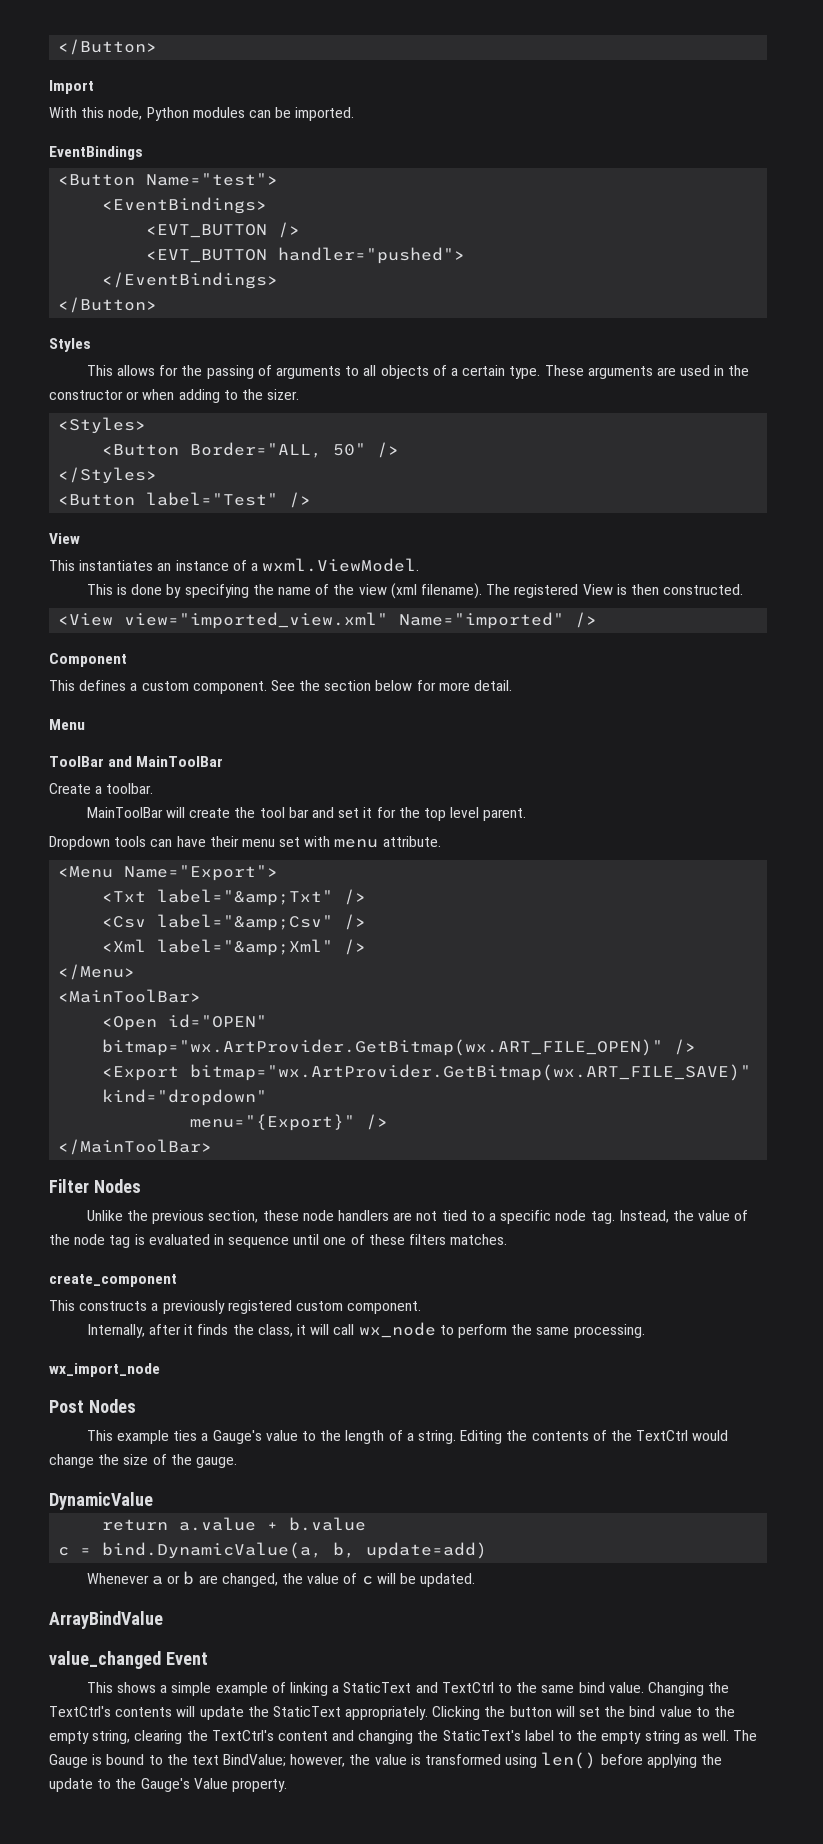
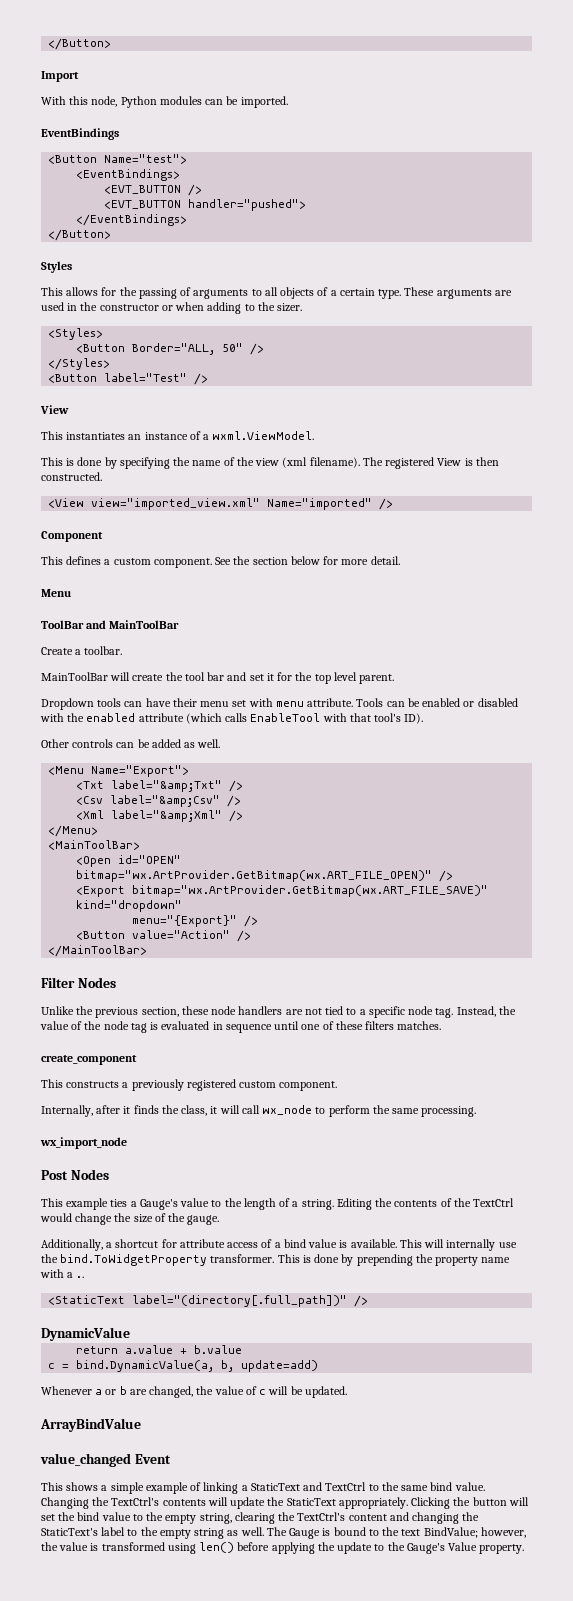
(441, 841) none -> [356,698,518,707] [40,713,424,724] [41,739,221,748] Tools can be enabled or disabled with the enabled attribute (which calls EnableTool with that tool's ID). // Other controls can be added as well.
(389, 1122) none -> [76,930,252,942] // <Button value="Action" />
(237, 1462) none -> [41,1239,517,1251] [41,1254,511,1266] [40,1269,85,1278] [48,1295,369,1307] // Additionally, a shortcut for attribute access of a bind value is available. This will internally use the bind.ToWidgetProperty transformer. This is done by prepending the property name with a .. // <StaticText label="(directory[.full_path])" />

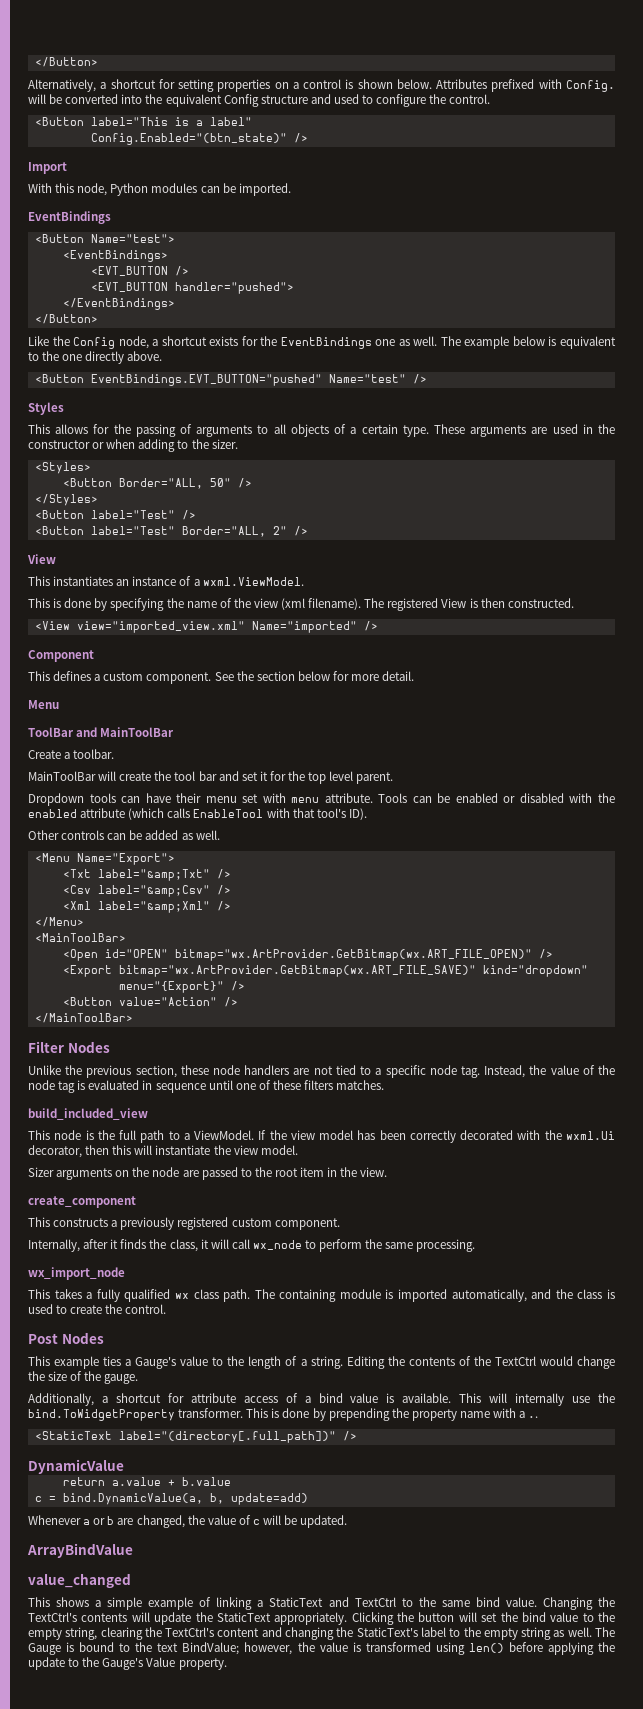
[48,38,112,50] </Button> -> [34,57,98,67] [28,79,615,92] [28,94,491,107] [34,117,252,126] [90,133,308,145] </Button> // Alternatively, a shortcut for setting properties on a control is shown below. Attributes prefixed with Config. will be converted into the equivalent Config structure and used to configure the control. // <Button label="This is a label" // Config.Enabled="(btn_state)" />
(112, 235) none -> [28,336,616,349] [28,351,163,364] [34,374,427,386] // Like the Config node, a shortcut exists for the EventBindings one as well. The example below is equivalent to the one directly above. // <Button EventBindings.EVT_BUTTON="pushed" Name="test" />
(209, 379) none -> [34,526,308,537] // <Button label="Test" Border="ALL, 2" />
(442, 1025) none -> [28,1108,148,1120] [28,1130,615,1143] [28,1145,298,1158] [28,1167,388,1180] // build_included_view // This node is the full path to a ViewModel. If the view model has been correctly decorated with the wxml.Ui decorator, then this will instantiate the view model. // Sizer arguments on the node are passed to the root item in the view.
(127, 1143) none -> [28,1289,615,1302] [28,1304,167,1314] // This takes a fully qualified wx class path. The containing module is imported automatically, and the class is used to create the control.
[134,1454,171,1464] Event -> (131, 1580) none

